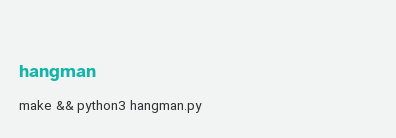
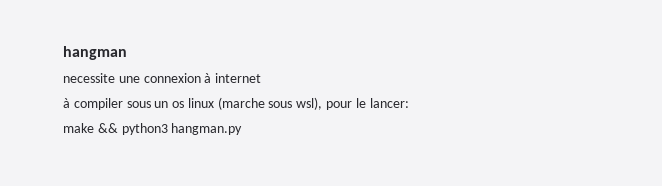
(96, 73) none -> [63,73,262,83] [63,97,409,110] // necessite une connexion à internet // à compiler sous un os linux (marche sous wsl), pour le lancer:

